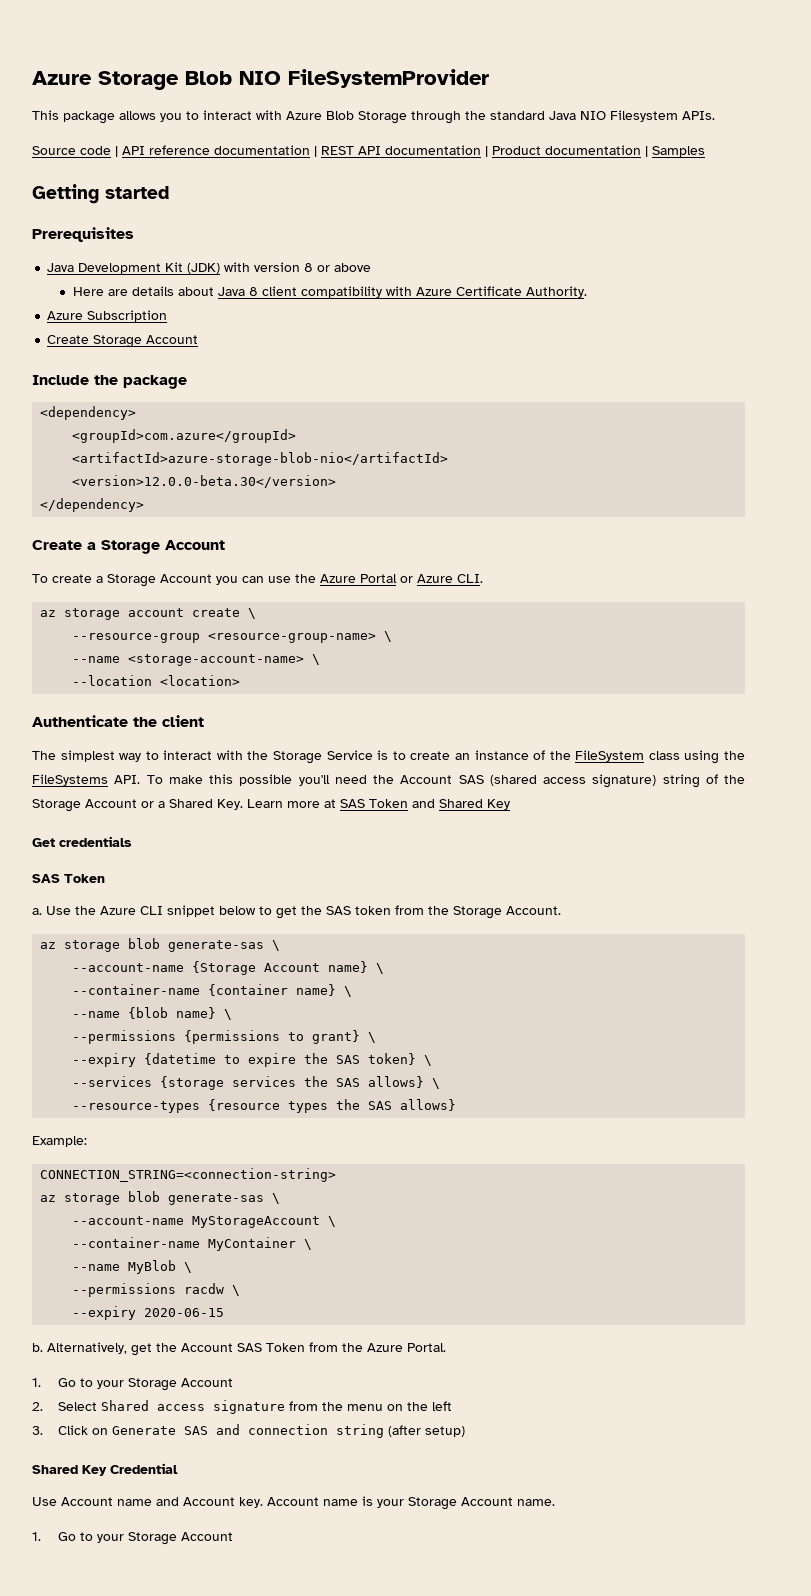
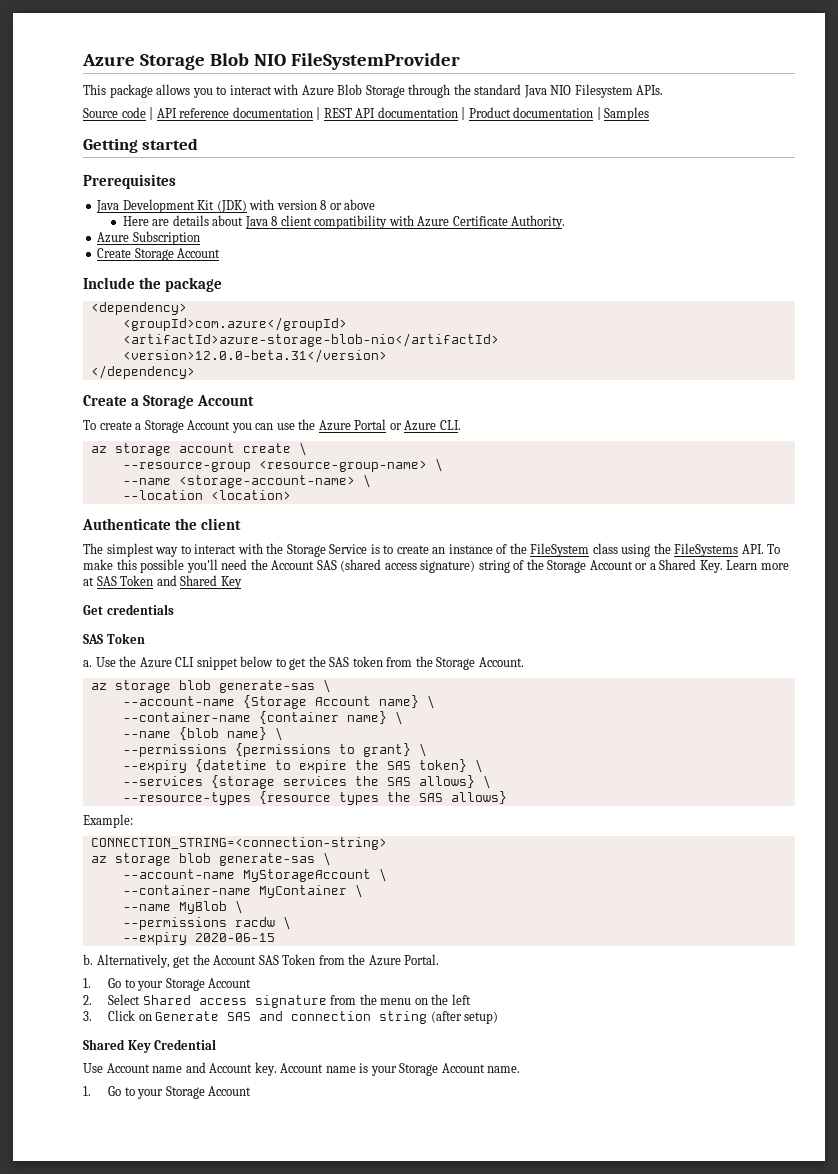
[72,475,337,488] <version>12.0.0-beta.30</version> -> [122,349,387,363] <version>12.0.0-beta.31</version>

